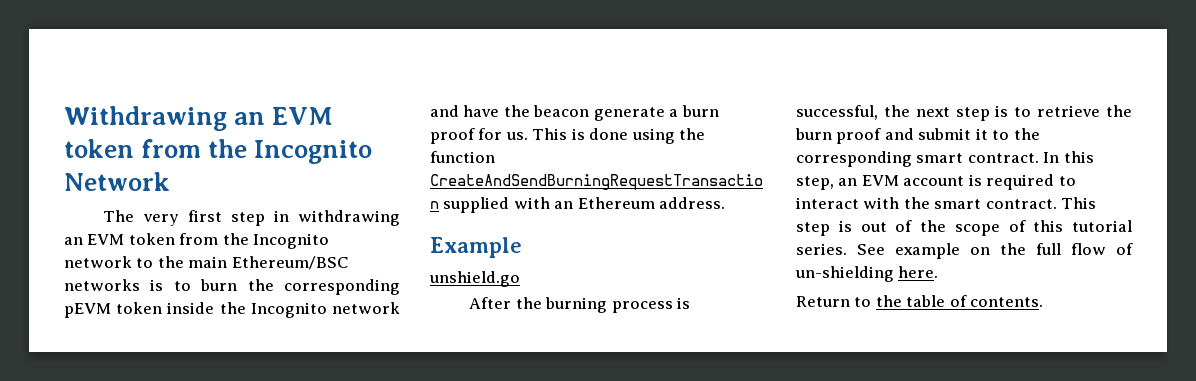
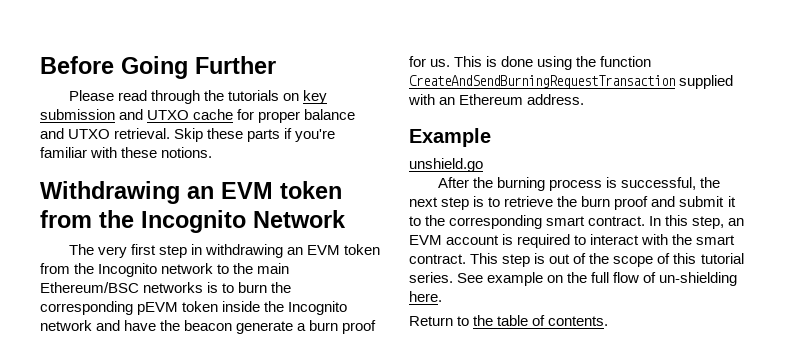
(64, 118) none -> [40,56,276,79] [68,90,327,104] [40,109,356,123] [40,128,336,142] [40,147,213,158] Before Going Further // Please read through the tutorials on key submission and UTXO cache for proper balance and UTXO retrieval. Skip these parts if you're familiar with these notions. //

